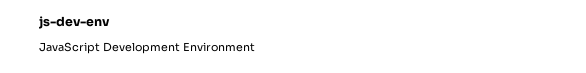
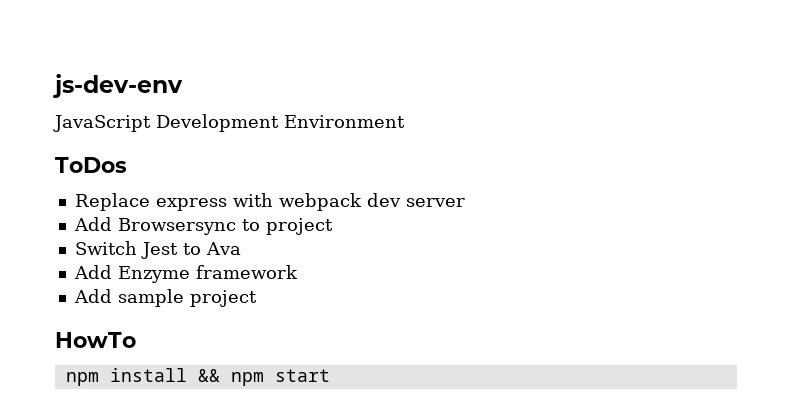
(255, 47) none -> [55,157,127,173] [74,193,465,211] [73,217,333,235] [74,241,241,259] [73,265,298,283] [73,289,257,307] [55,332,136,348] [65,368,330,386] // ToDos // Replace express with webpack dev server // Add Browsersync to project // Switch Jest to Ava // Add Enzyme framework // Add sample project // HowTo // npm install && npm start

